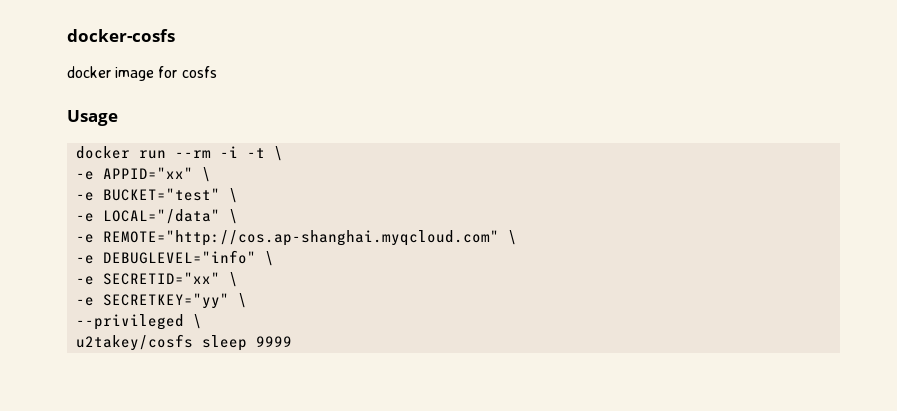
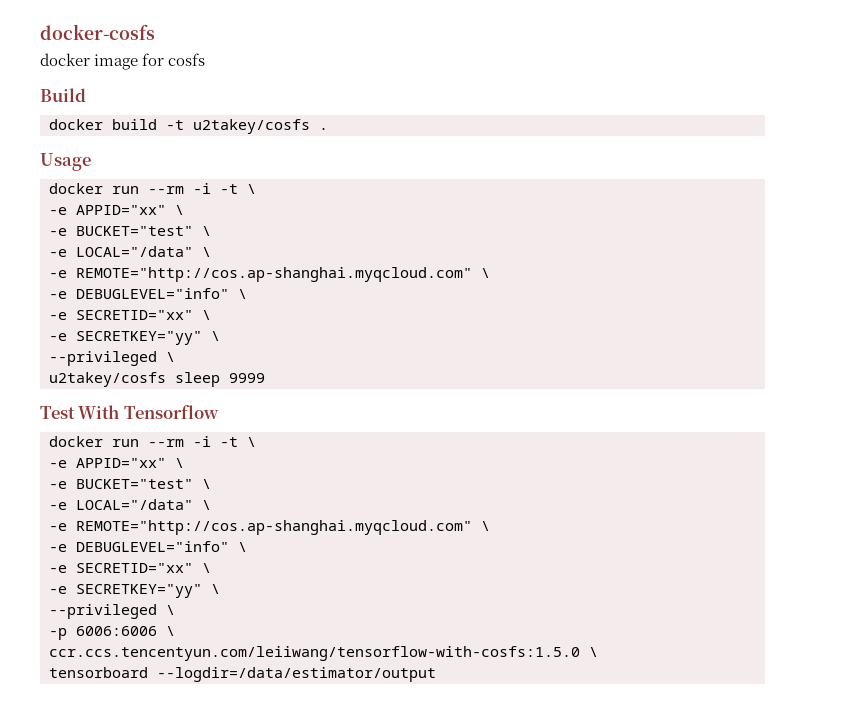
(217, 72) none -> [40,88,86,102] [49,119,328,134] // Build // docker build -t u2takey/cosfs .
(293, 341) none -> [40,405,219,419] [49,436,256,447] [49,458,184,468] [49,479,211,489] [49,499,211,510] [49,520,490,535] [49,541,247,552] [49,563,211,573] [49,584,220,598] [49,604,175,619] [49,626,175,640] [49,646,598,661] [49,667,436,682] // Test With Tensorflow // docker run --rm -i -t \ // -e APPID="xx" \ // -e BUCKET="test" \ // -e LOCAL="/data" \ // -e REMOTE="http://cos.ap-shanghai.myqcloud.com" \ // -e DEBUGLEVEL="info" \ // -e SECRETID="xx" \ // -e SECRETKEY="yy" \ // --privileged \ // -p 6006:6006 \ // ccr.ccs.tencentyun.com/leiiwang/tensorflow-with-cosfs:1.5.0 \ // tensorboard --logdir=/data/estimator/output

